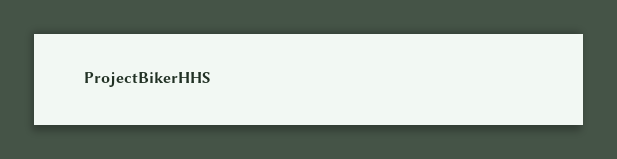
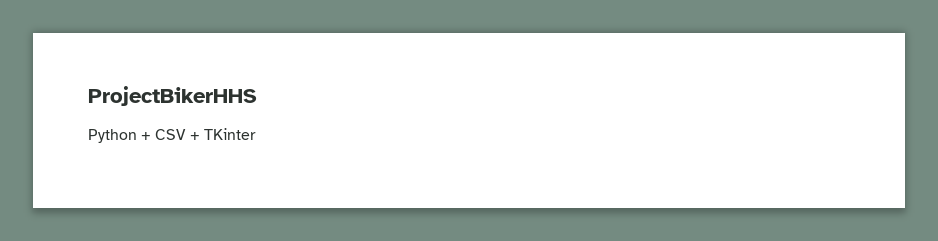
(211, 79) none -> [88,128,256,143] // Python + CSV + TKinter

